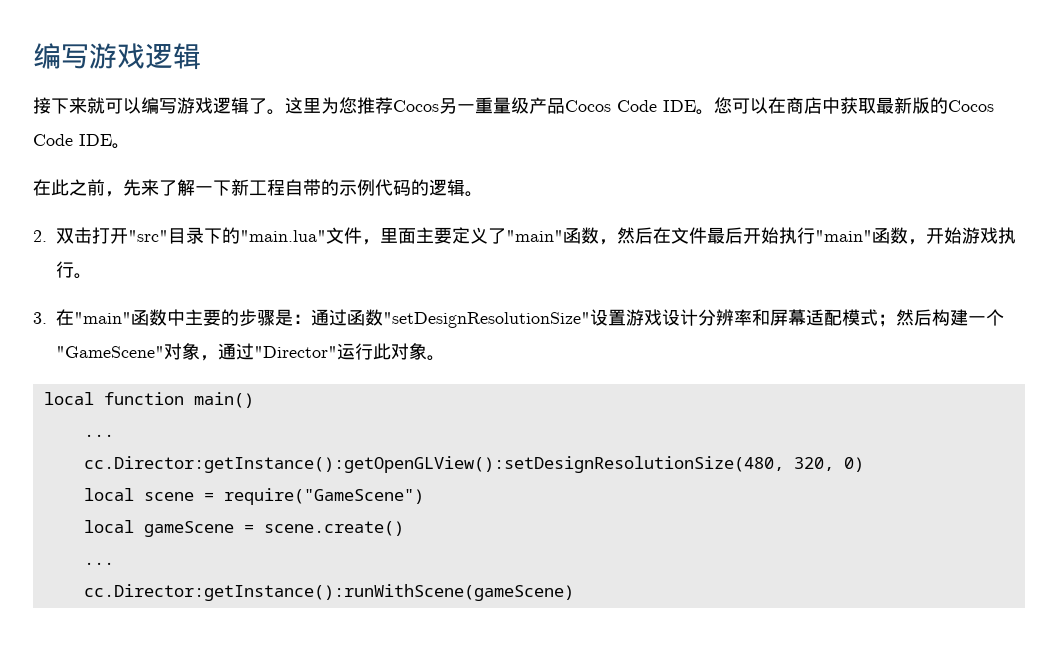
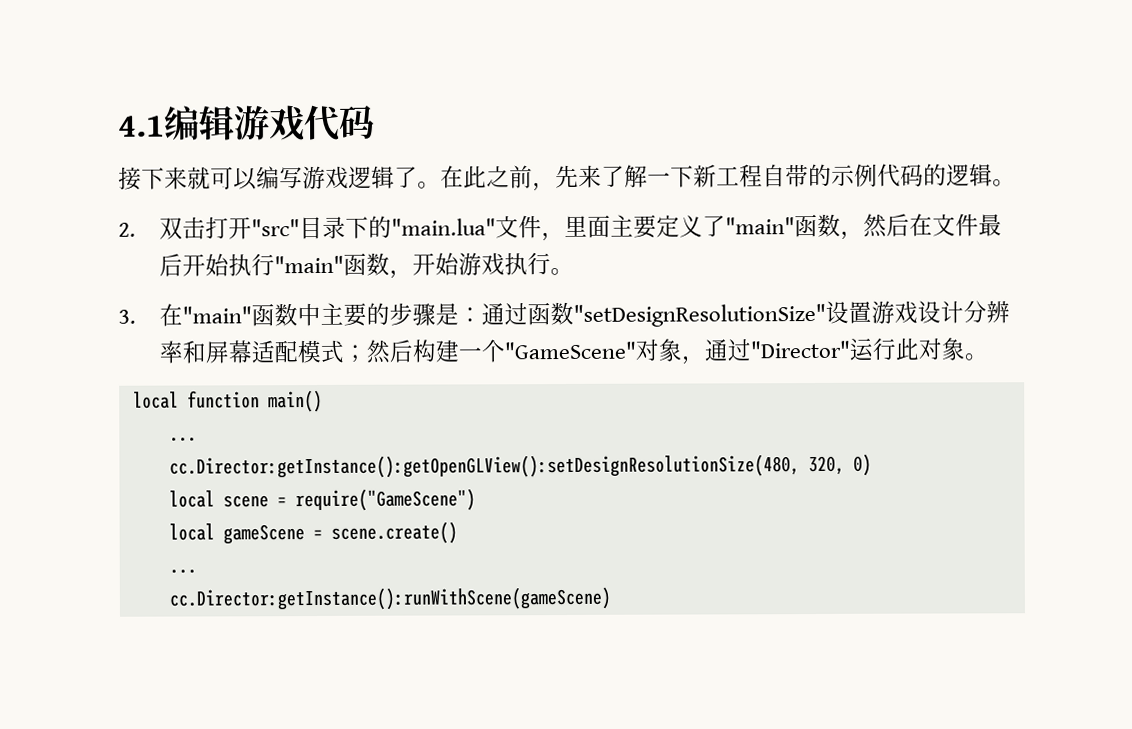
[33,43,201,70] 编写游戏逻辑 -> [117,104,375,142] 4.1编辑游戏代码
[285,97,994,115] [33,134,130,149] 这里为您推荐Cocos另一重量级产品Cocos Code IDE。您可以在商店中获取最新版的Cocos Code IDE。 // -> (441, 185) none

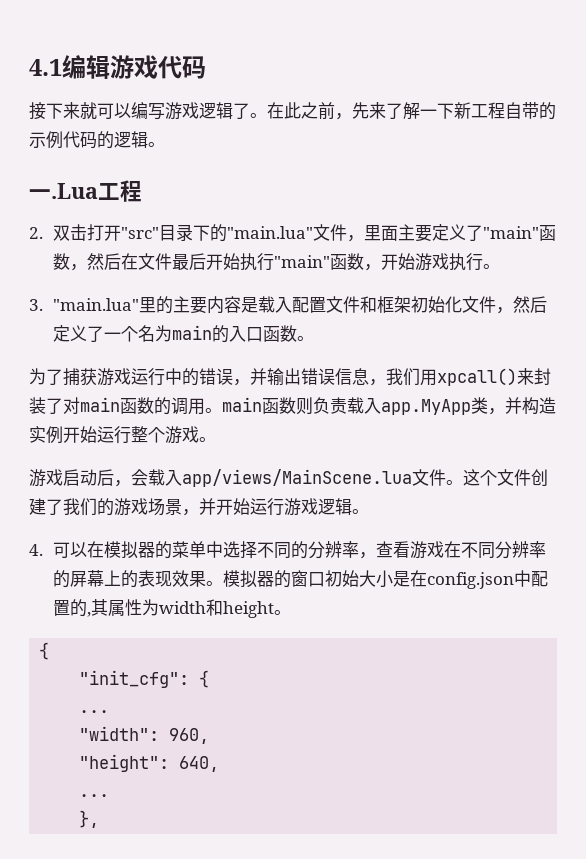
(1016, 183) none -> [29,180,142,202] // 一.Lua工程
[158,300,1010,327] [158,337,988,365] [132,389,323,413] [168,437,197,442] [168,453,872,479] [168,488,476,512] [168,521,458,545] [168,569,197,574] [168,586,611,611] 在"main"函数中主要的步骤是：通过函数"setDesignResolutionSize"设置游戏设计分辨率和屏幕适配模式；然后构建一个"GameScene"对象，通过"Director"运行此对象。 // local function main() // ... // cc.Director:getInstance():getOpenGLView():setDesignResolutionSize(480, 320, 0) // local scene = require("GameScene") // local gameScene = scene.create() // ... // cc.Director:getInstance():runWithScene(gameScene) -> [52,296,547,314] [52,325,314,343] [29,368,551,386] [29,397,556,415] [29,426,216,444] [29,469,548,487] [29,498,369,516] [29,541,546,559] [52,570,548,589] [52,599,291,618] [39,642,50,660] [79,670,210,688] [79,710,110,713] [79,726,210,744] [79,754,220,772] [79,794,110,797] [79,810,100,828] "main.lua"里的主要内容是载入配置文件和框架初始化文件，然后定义了一个名为main的入口函数。 // 为了捕获游戏运行中的错误，并输出错误信息，我们用xpcall()来封装了对main函数的调用。main函数则负责载入app.MyApp类，并构造实例开始运行整个游戏。 // 游戏启动后，会载入app/views/MainScene.lua文件。这个文件创建了我们的游戏场景，并开始运行游戏逻辑。 // 4.可以在模拟器的菜单中选择不同的分辨率，查看游戏在不同分辨率的屏幕上的表现效果。模拟器的窗口初始大小是在config.json中配置的,其属性为width和height。 // { // "init_cfg": { // ... // "width": 960, // "height": 640, // ... // },

